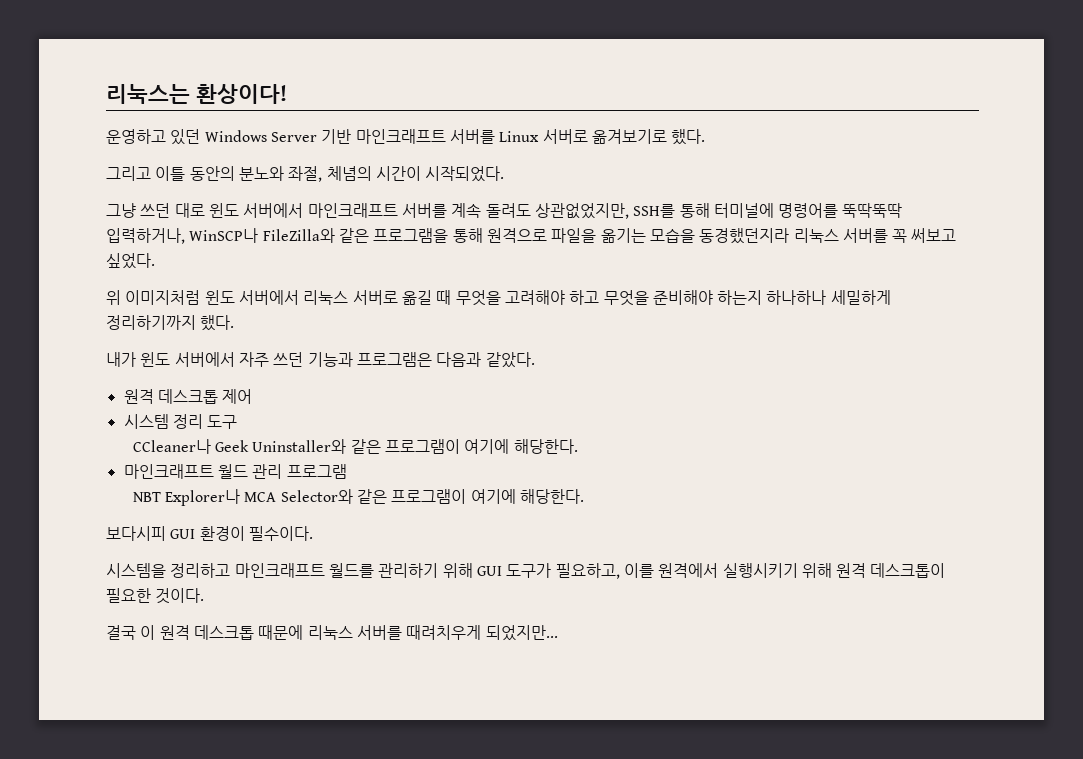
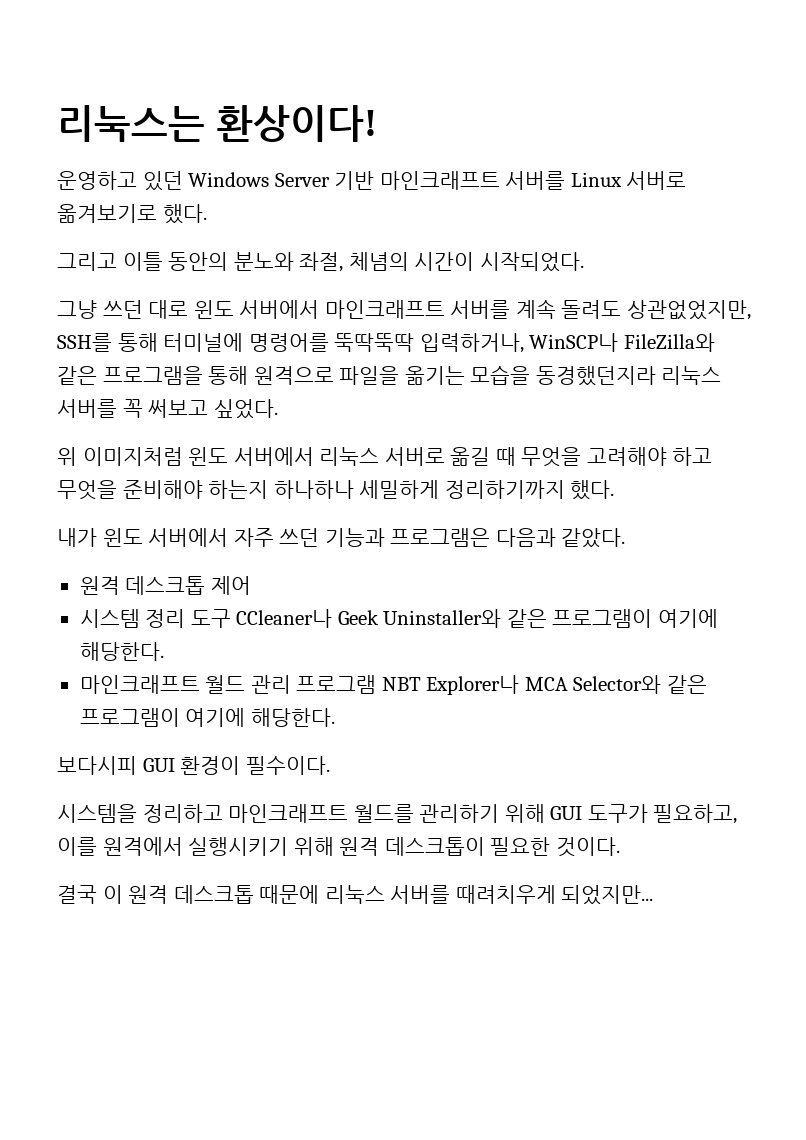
(238, 422) // -> (231, 618) none
(347, 471) // -> (377, 684) none

